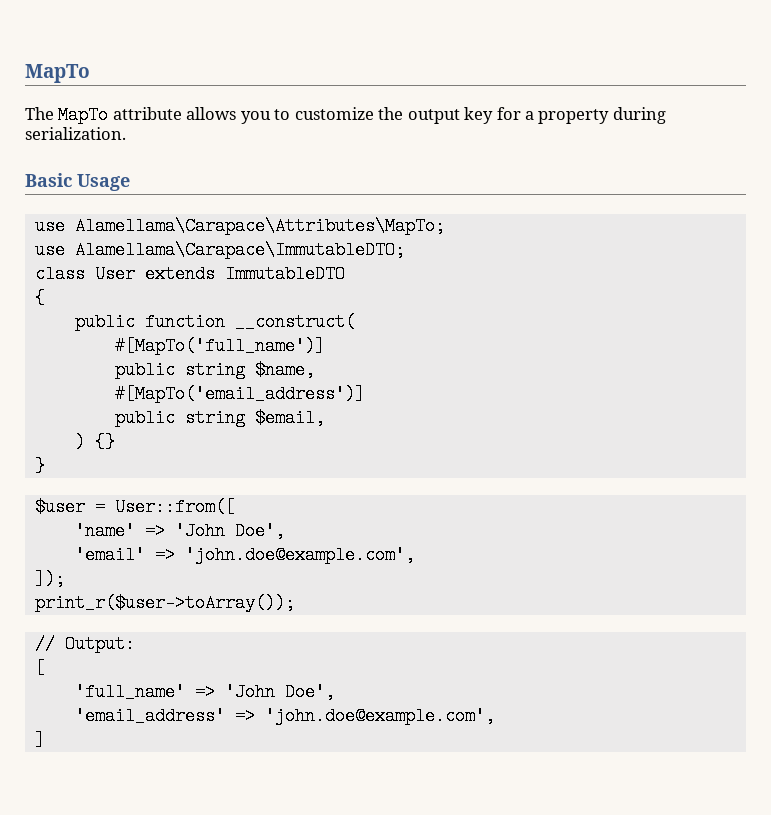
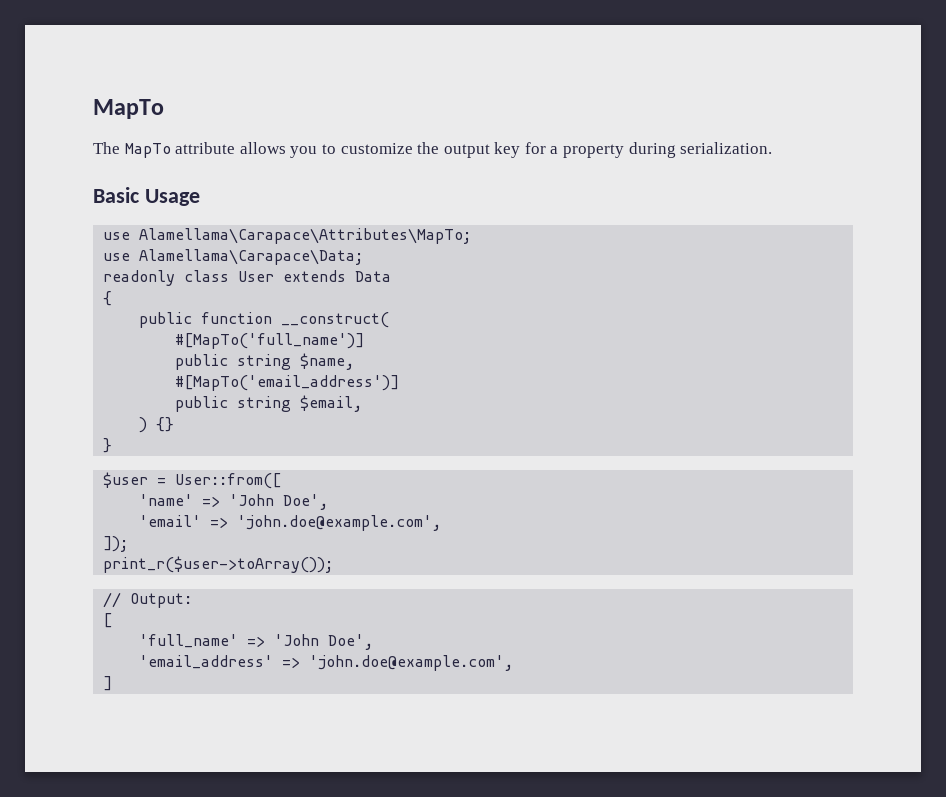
[74,241,405,259] Alamellama\Carapace\ImmutableDTO; // -> [139,249,364,265] [103,270,176,286] Alamellama\Carapace\Data; // readonly
[224,265,345,283] ImmutableDTO -> [355,271,392,282] Data

